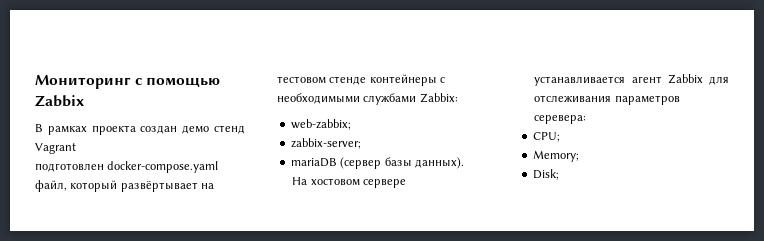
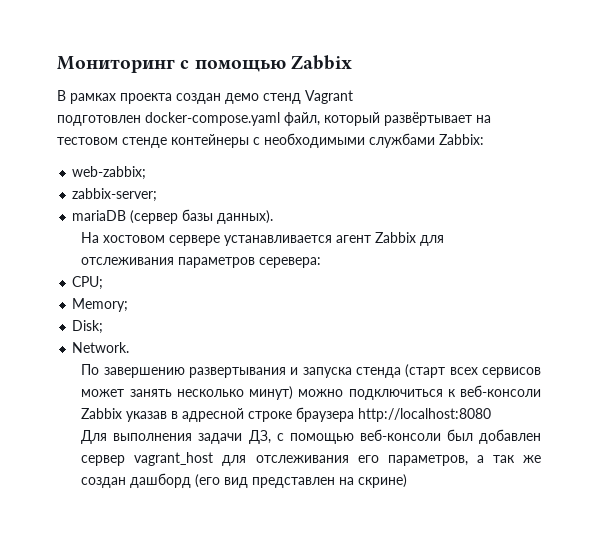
(559, 174) none -> [72,342,130,353] [81,364,541,378] [81,385,541,400] [81,407,492,422] [81,429,541,444] [81,452,541,466] [81,473,408,488] // Network. // По завершению развертывания и запуска стенда (старт всех сервисов может занять несколько минут) можно подключиться к веб-консоли Zabbix указав в адресной строке браузера http://localhost:8080 // Для выполнения задачи ДЗ, с помощью веб-консоли был добавлен сервер vagrant_host для отслеживания его параметров, а так же создан дашборд (его вид представлен на скрине)

